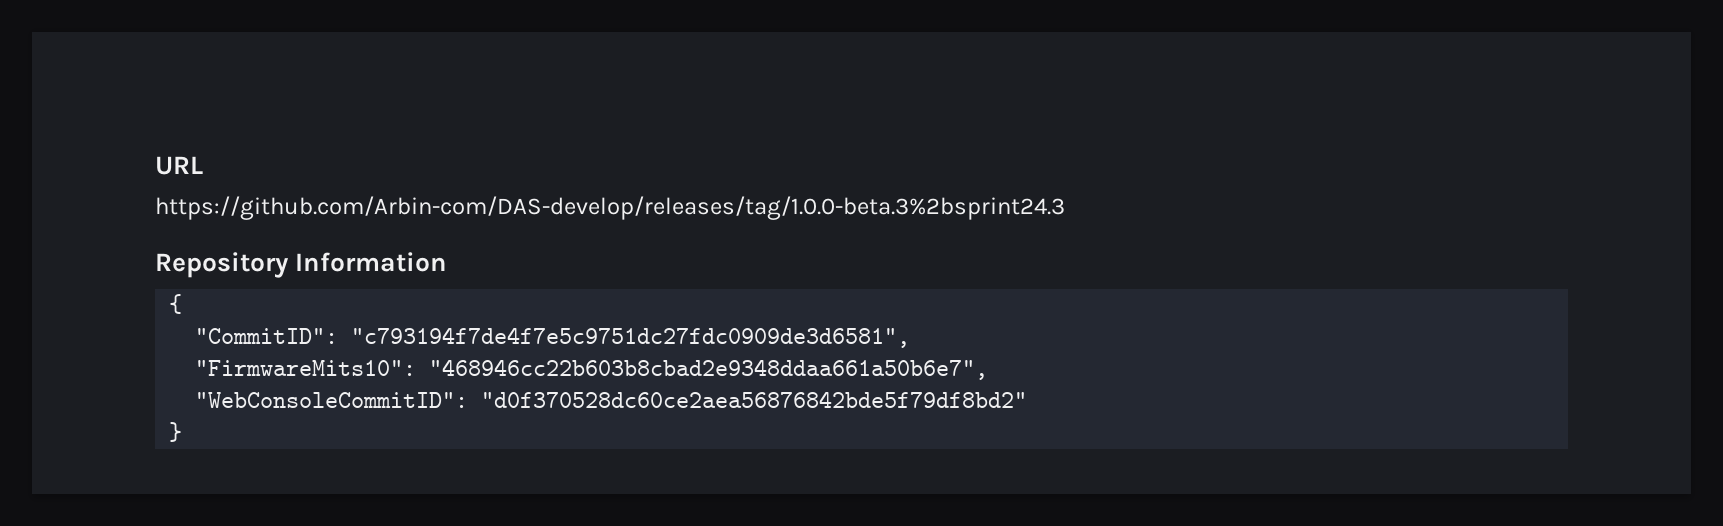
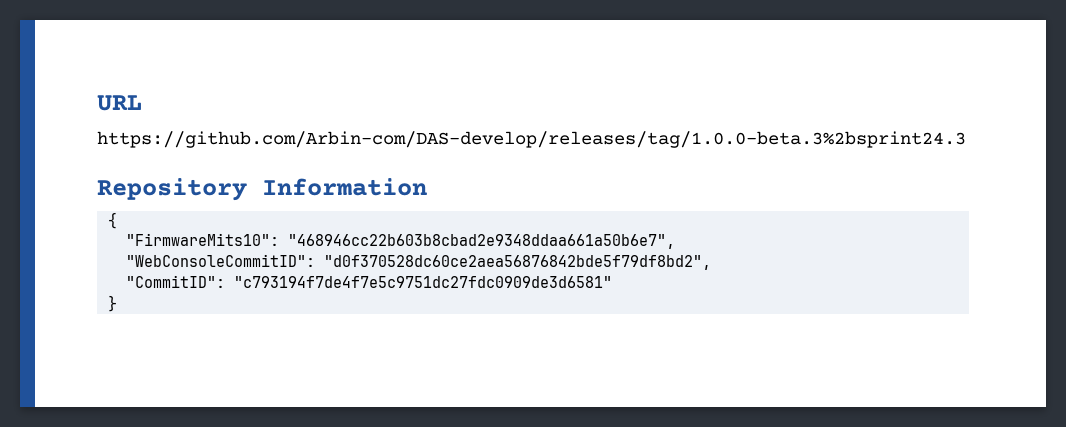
[195,327,911,348] // "CommitID": "c793194f7de4f7e5c9751dc27fdc0909de3d6581", -> (118, 220) none
[481,391,1028,408] "d0f370528dc60ce2aea56876842bde5f79df8bd2" -> [324,255,712,270] [126,275,613,288] "d0f370528dc60ce2aea56876842bde5f79df8bd2", // "CommitID": "c793194f7de4f7e5c9751dc27fdc0909de3d6581"

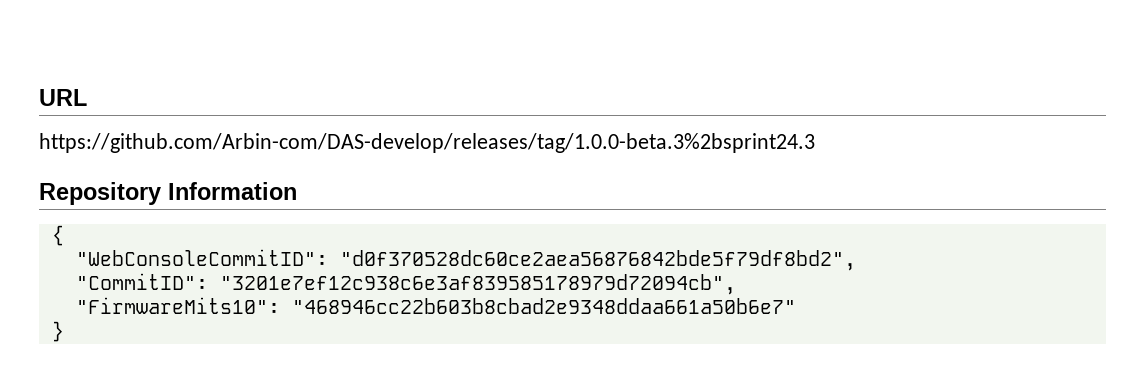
[126,233,676,249] // "FirmwareMits10": "468946cc22b603b8cbad2e9348ddaa661a50b6e7", -> (64, 235) none
[234,276,613,288] "c793194f7de4f7e5c9751dc27fdc0909de3d6581" -> [219,274,736,295] [75,297,796,314] "3201e7ef12c938c6e3af839585178979d72094cb", // "FirmwareMits10": "468946cc22b603b8cbad2e9348ddaa661a50b6e7"

